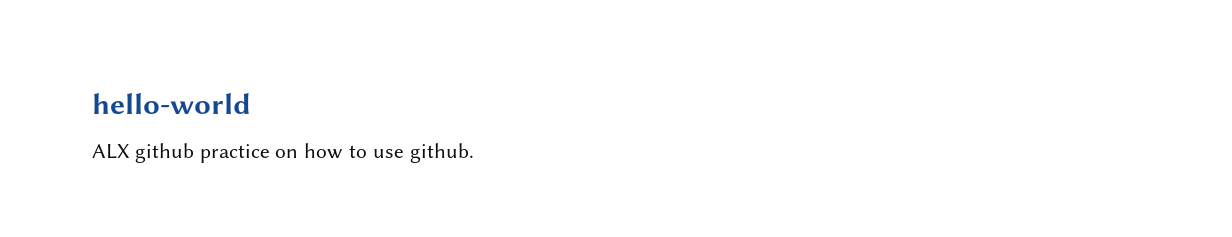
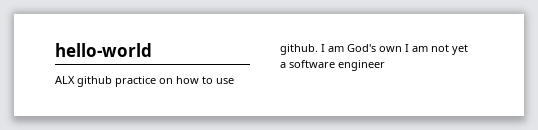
(474, 153) none -> [321,44,468,55] [280,60,385,71] I am God's own I am not yet a software engineer

